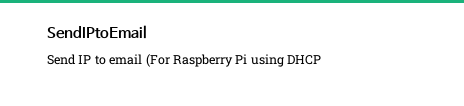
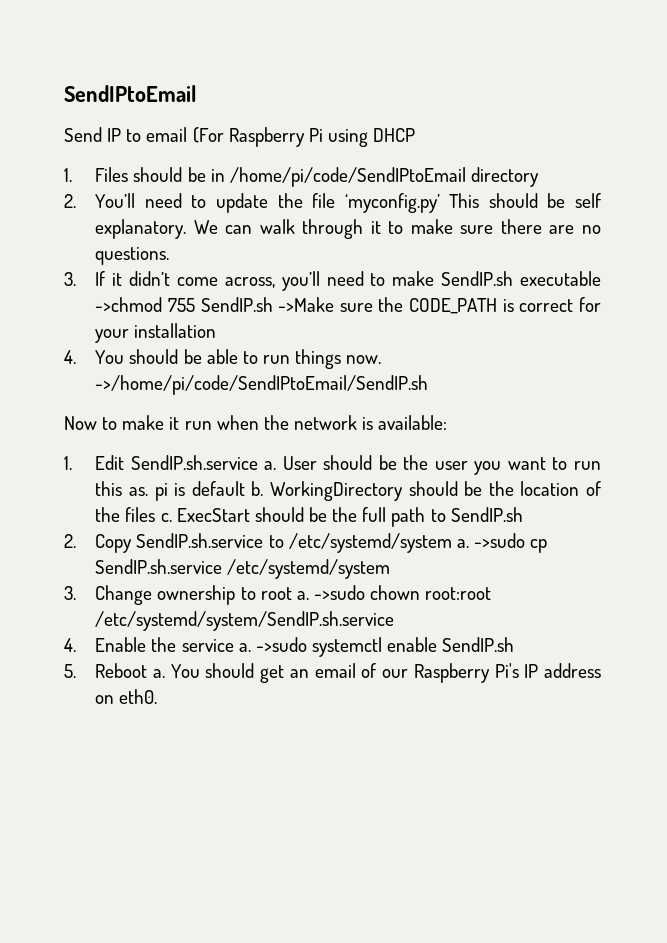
(321, 60) none -> [64,167,539,187] [64,193,601,213] [95,219,601,239] [95,247,170,265] [64,271,601,291] [95,297,601,314] [95,323,217,343] [64,349,382,369] [95,375,429,395] [64,415,448,430] [64,455,601,475] [95,481,601,501] [95,507,523,527] [64,533,548,553] [95,559,391,579] [64,585,492,605] [95,611,395,631] [64,637,515,657] [64,663,602,683] [95,689,158,704] // 1. Files should be in /home/pi/code/SendIPtoEmail directory // 2. You’ll need to update the file ‘myconfig.py’ This should be self explanatory. We can walk through it to make sure there are no questions. // 3. If it didn’t come across, you’ll need to make SendIP.sh executable ->chmod 755 SendIP.sh ->Make sure the CODE_PATH is correct for your installation // 4. You should be able to run things now. ->/home/pi/code/SendIPtoEmail/SendIP.sh // Now to make it run when the network is available: // 1. Edit SendIP.sh.service a. User should be the user you want to run this as. pi is default b. WorkingDirectory should be the location of the files c. ExecStart should be the full path to SendIP.sh // 2. Copy SendIP.sh.service to /etc/systemd/system a. ->sudo cp SendIP.sh.service /etc/systemd/system // 3. Change ownership to root a. ->sudo chown root:root /etc/systemd/system/SendIP.sh.service // 4. Enable the service a. ->sudo systemctl enable SendIP.sh // 5. Reboot a. You should get an email of our Raspberry Pi's IP address on eth0.

